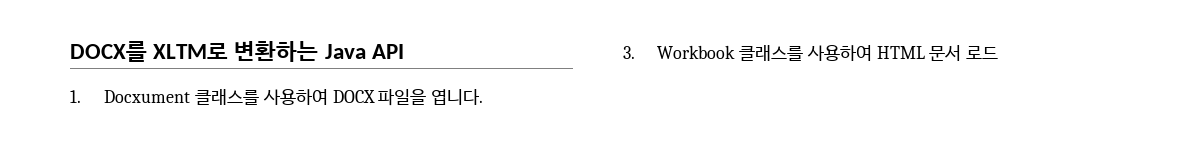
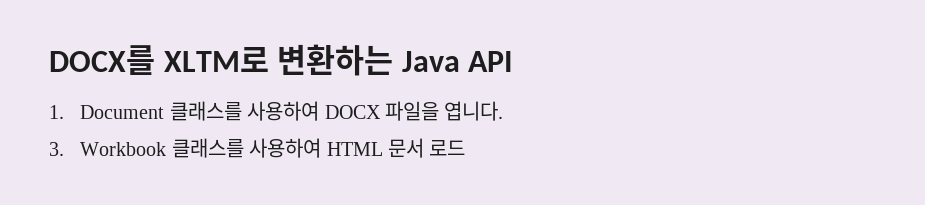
[103,90,190,103] Docxument -> [80,105,165,119] Document

